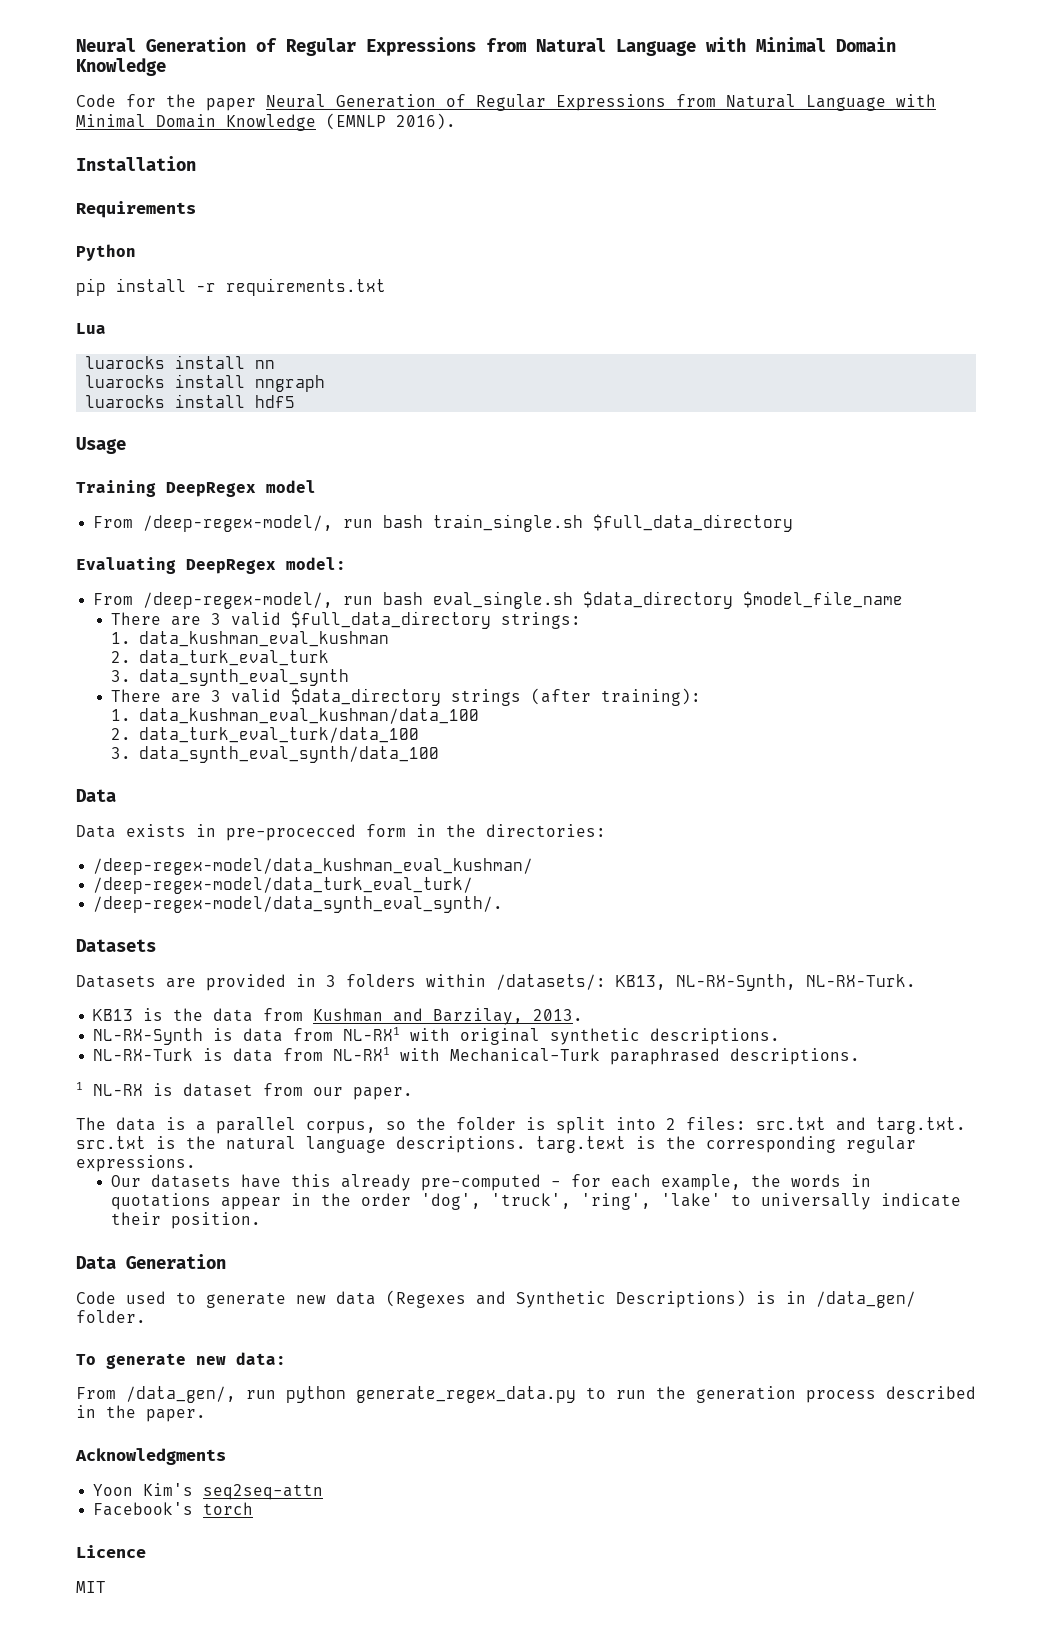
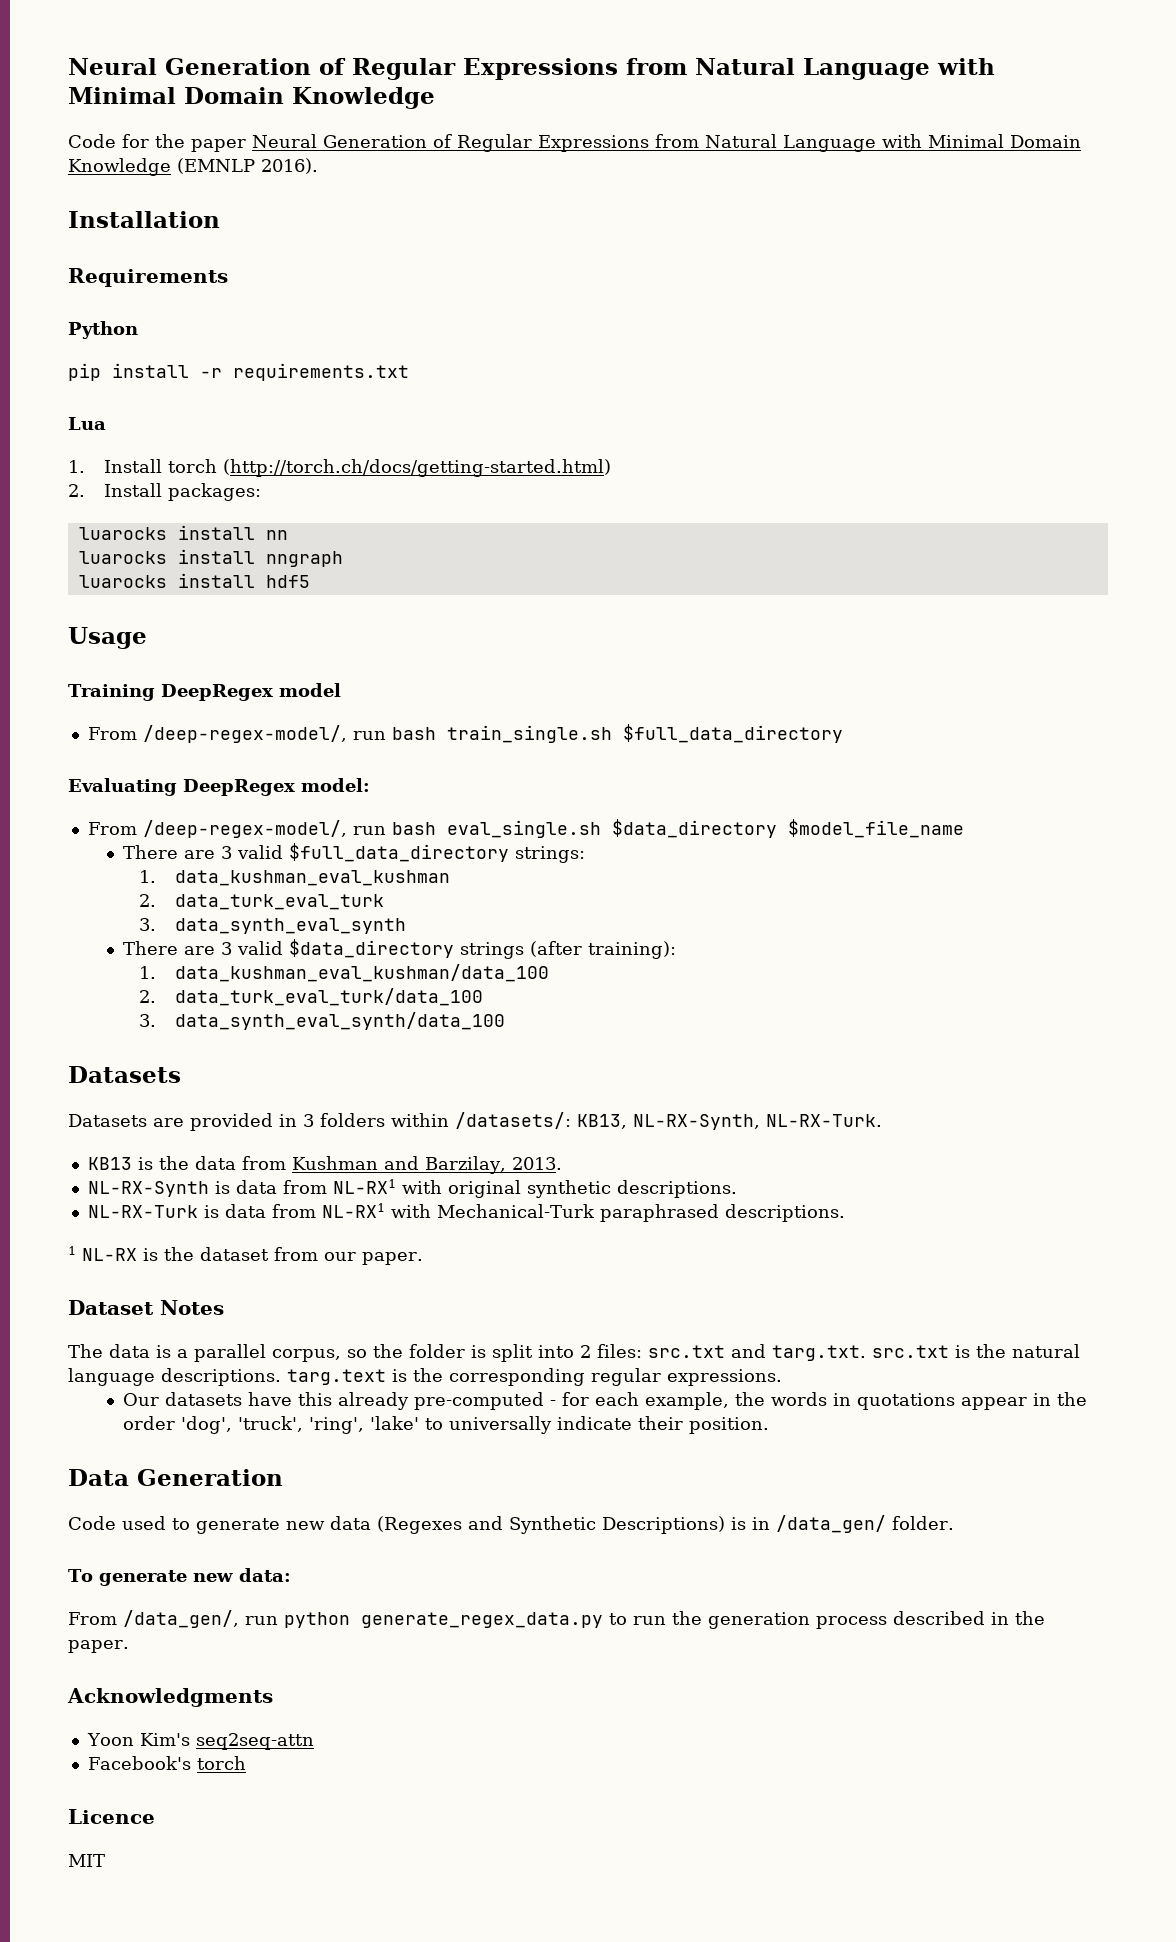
(106, 328) none -> [68,459,611,477] [68,483,261,501] // 1. Install torch (http://torch.ch/docs/getting-started.html) // 2. Install packages:
[76,789,116,802] [76,824,606,841] [93,858,534,875] [93,877,474,894] [93,896,504,913] // Data // Data exists in pre-procecced form in the directories: // /deep-regex-model/data_kushman_eval_kushman/ // /deep-regex-model/data_turk_eval_turk/ // /deep-regex-model/data_synth_eval_synth/. -> (505, 1021) none
(173, 1089) none -> [164,1247,194,1261] the
(413, 1093) none -> [68,1300,224,1315] // Dataset Notes

